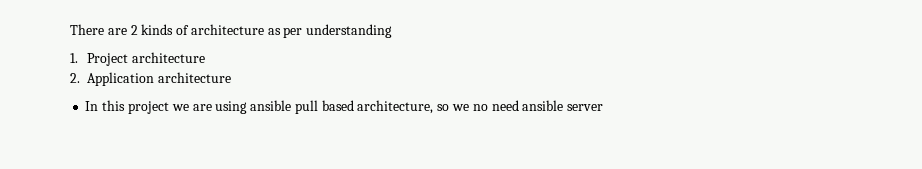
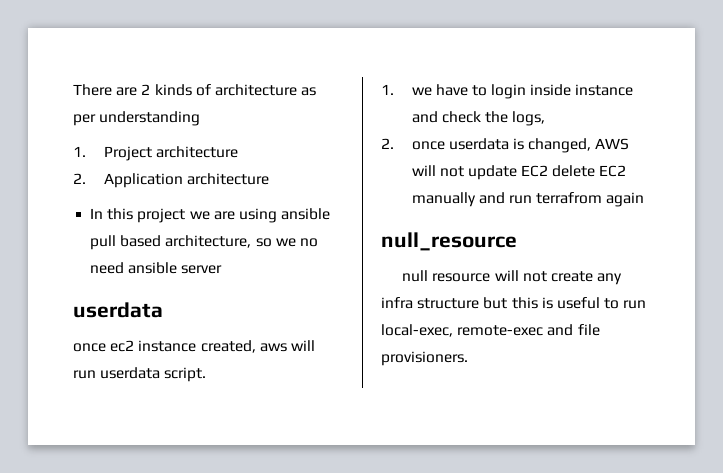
(604, 107) none -> [73,302,163,318] [73,340,315,353] [73,367,207,382] [381,84,634,99] [411,111,546,126] [381,138,630,153] [411,165,627,180] [411,192,645,207] [381,232,517,251] [402,270,623,285] [381,297,647,309] [381,324,600,337] [381,351,468,366] // userdata // once ec2 instance created, aws will run userdata script. // 1. we have to login inside instance and check the logs, // 2. once userdata is changed, AWS will not update EC2 delete EC2 manually and run terrafrom again // null_resource // null resource will not create any infra structure but this is useful to run local-exec, remote-exec and file provisioners.

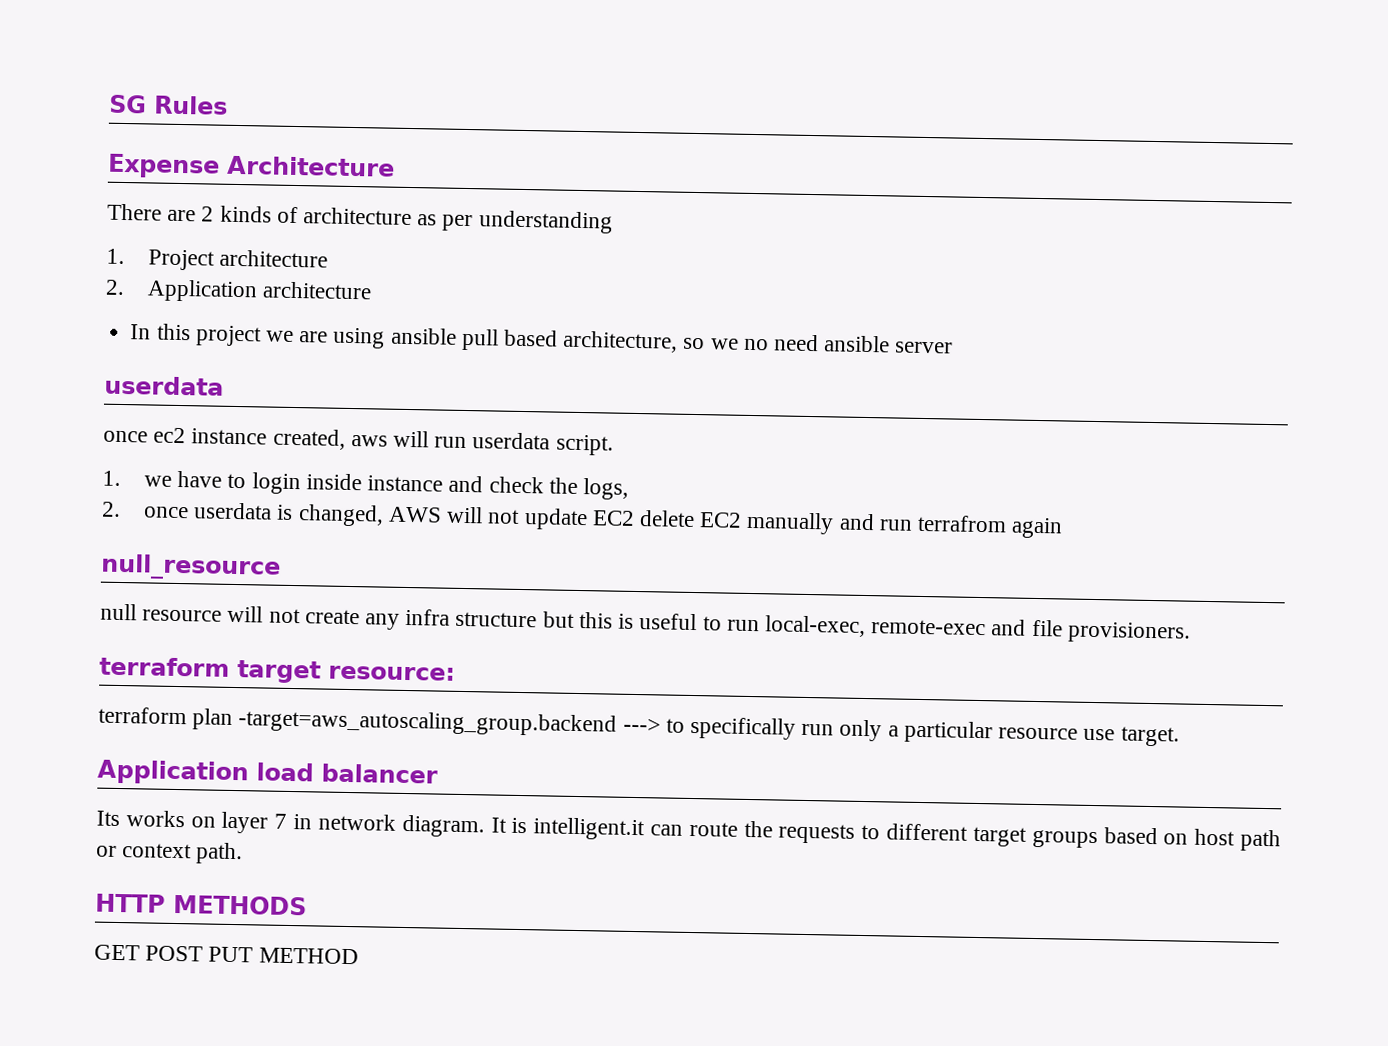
(73, 90) none -> [109,94,228,115] [107,153,395,179] SG Rules // Expense Architecture //
(468, 358) none -> [99,656,456,684] [98,706,1180,747] [97,759,438,786] [96,810,1282,852] [96,842,244,865] [95,893,308,916] [94,944,359,965] // terraform target resource: // terraform plan -target=aws_autoscaling_group.backend ---> to specifically run only a particular resource use target. // Application load balancer // Its works on layer 7 in network diagram. It is intelligent.it can route the requests to different target groups based on host path or context path. // HTTP METHODS // GET POST PUT METHOD

